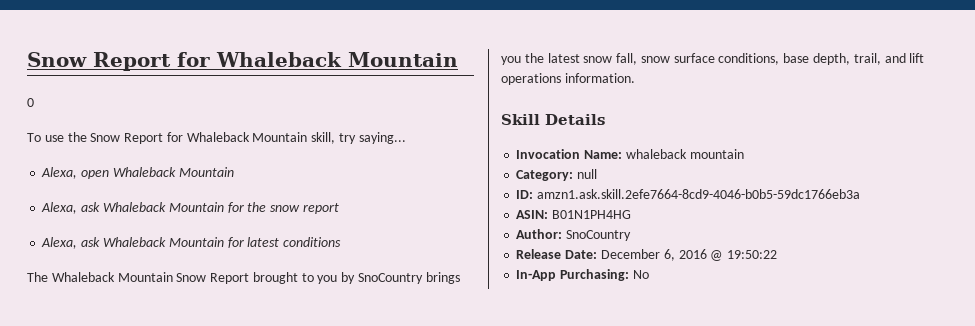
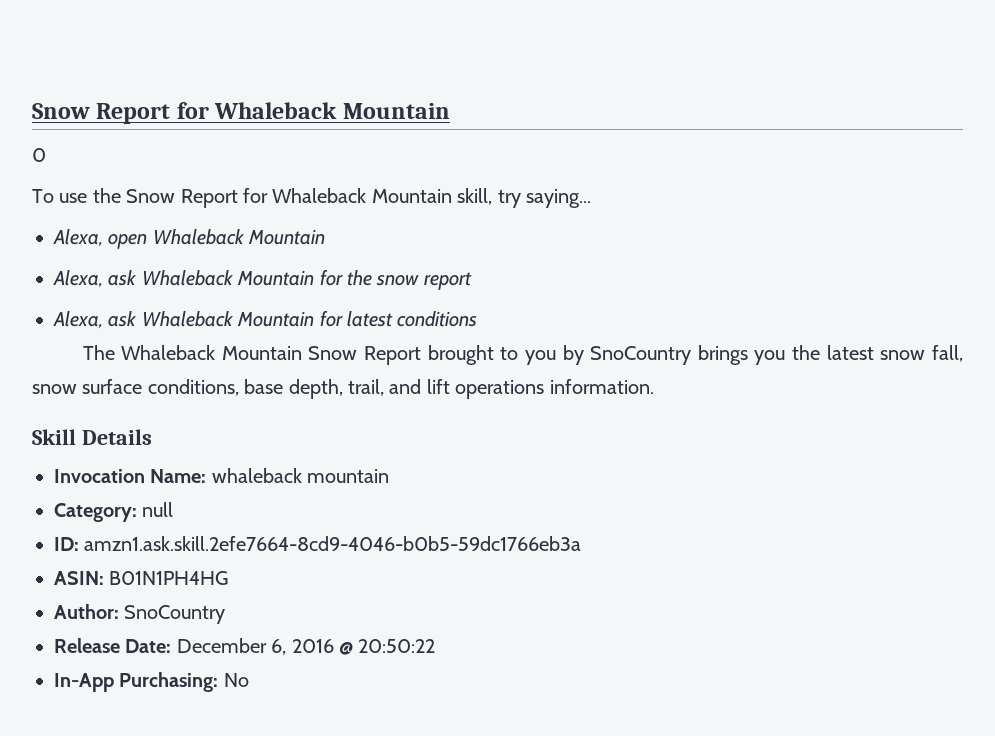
[727,250,778,259] 19:50:22 -> [358,639,436,653] 20:50:22

